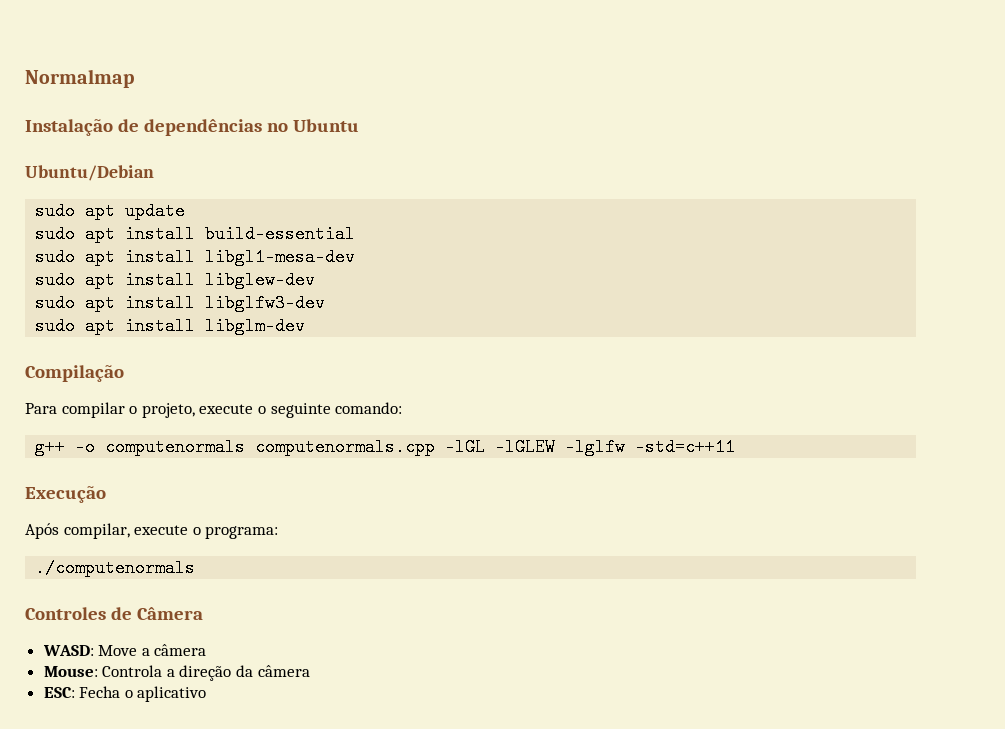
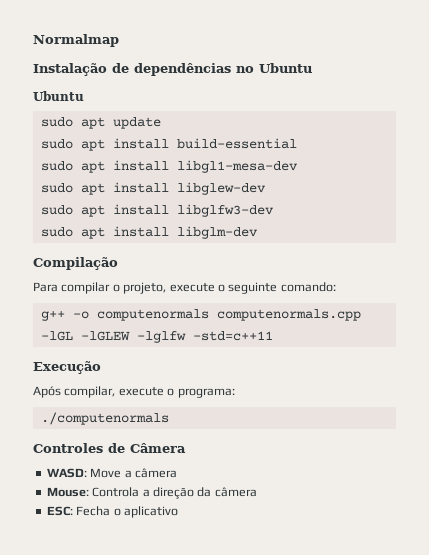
[25,165,154,181] Ubuntu/Debian -> [33,91,84,101] Ubuntu

